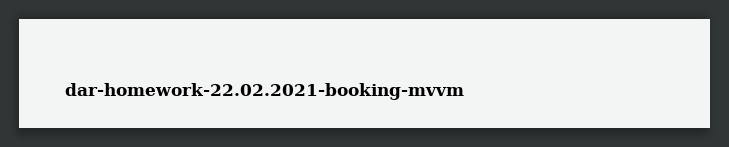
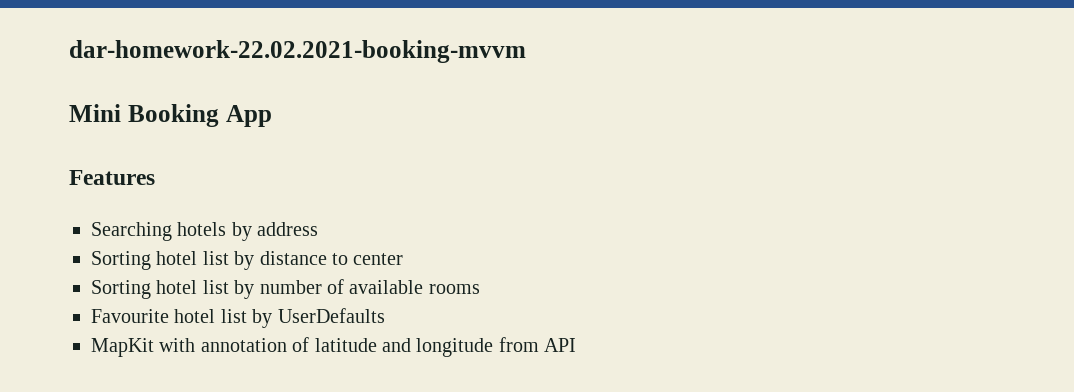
(464, 91) none -> [69,104,272,127] [69,170,155,185] [91,222,319,241] [91,251,404,270] [91,279,480,299] [91,308,385,328] [91,337,577,357] // Mini Booking App // Features // Searching hotels by address // Sorting hotel list by distance to center // Sorting hotel list by number of available rooms // Favourite hotel list by UserDefaults // MapKit with annotation of latitude and longitude from API

